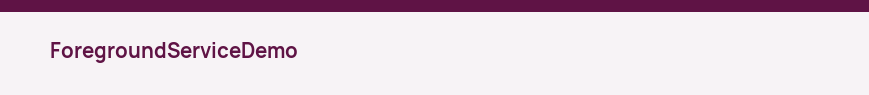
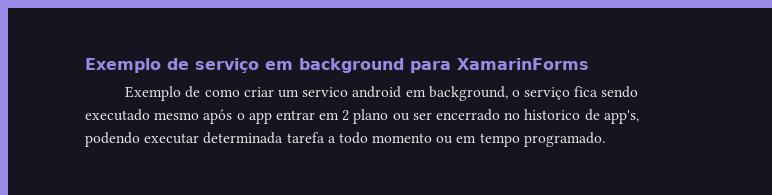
[50,42,298,63] ForegroundServiceDemo -> [85,58,589,73] [125,86,639,101] [85,109,639,124] [85,132,605,147] Exemplo de serviço em background para XamarinForms // Exemplo de como criar um servico android em background, o serviço fica sendo executado mesmo após o app entrar em 2 plano ou ser encerrado no historico de app's, podendo executar determinada tarefa a todo momento ou em tempo programado.

